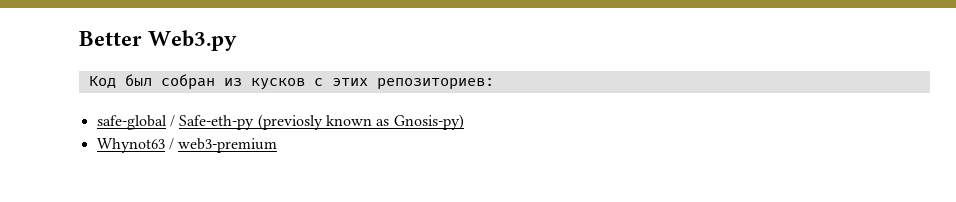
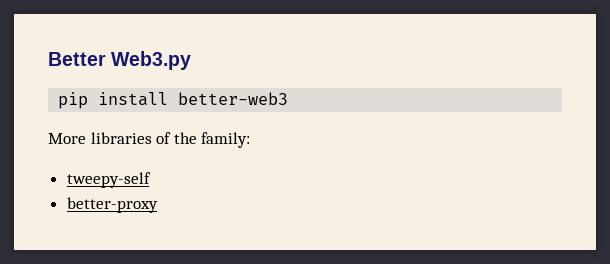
[88,74,494,90] [96,114,464,130] [96,138,278,153] Код был собран из кусков с этих репозиториев: // safe-global / Safe-eth-py (previosly known as Gnosis-py) // Whynot63 / web3-premium -> [58,92,289,109] [48,132,251,148] [66,172,151,188] [66,197,158,213] pip install better-web3 // More libraries of the family: // tweepy-self // better-proxy

